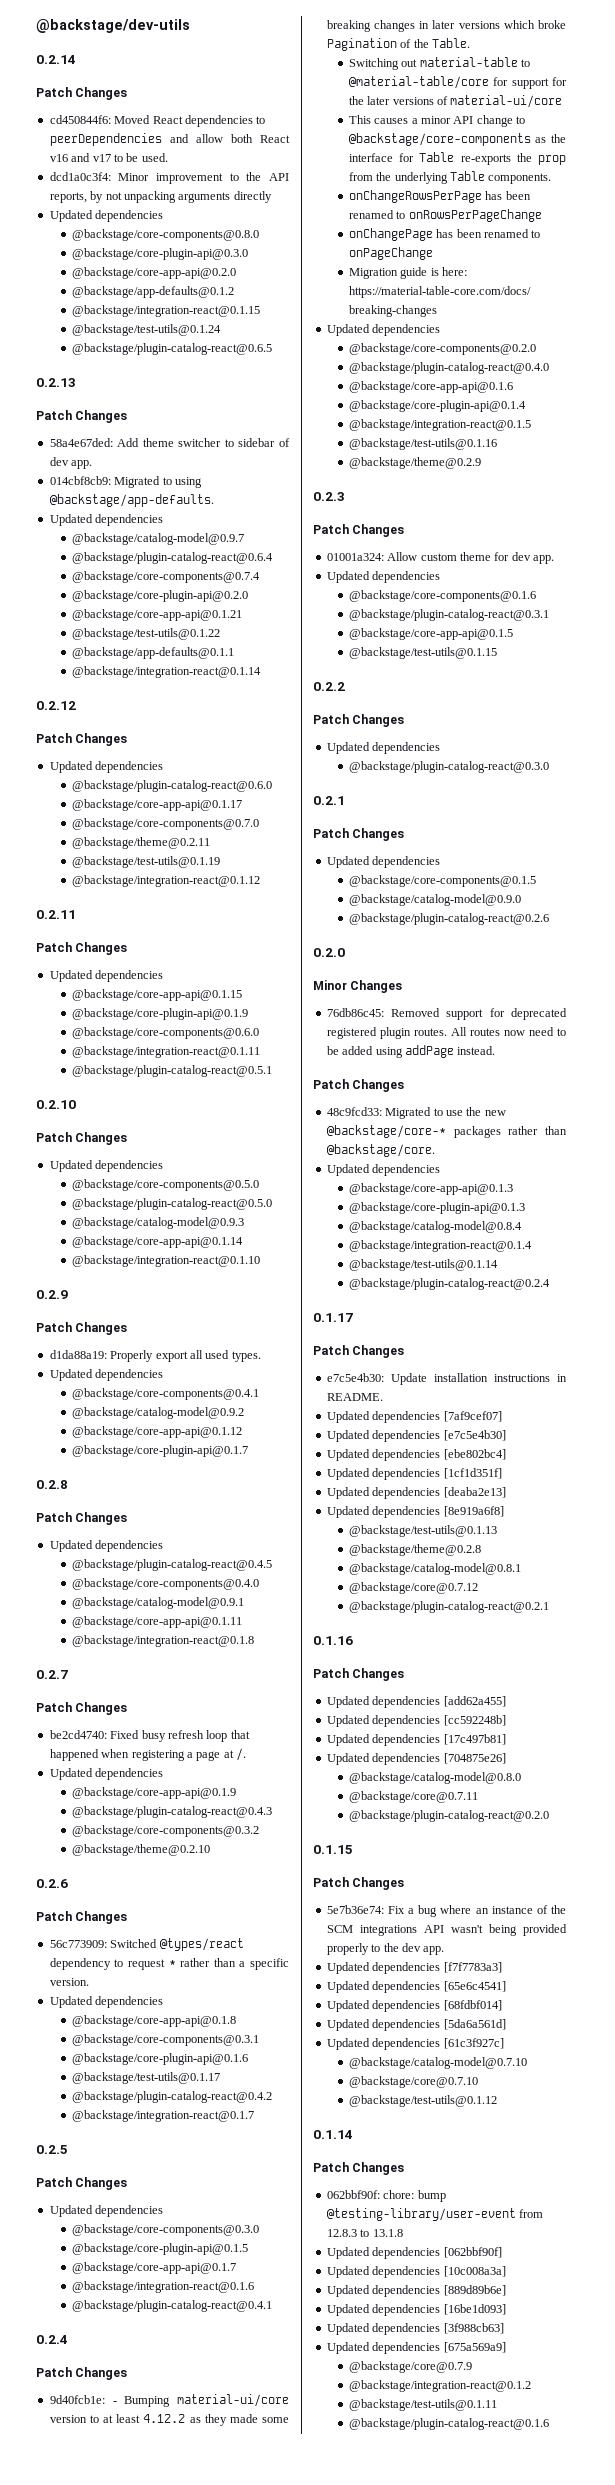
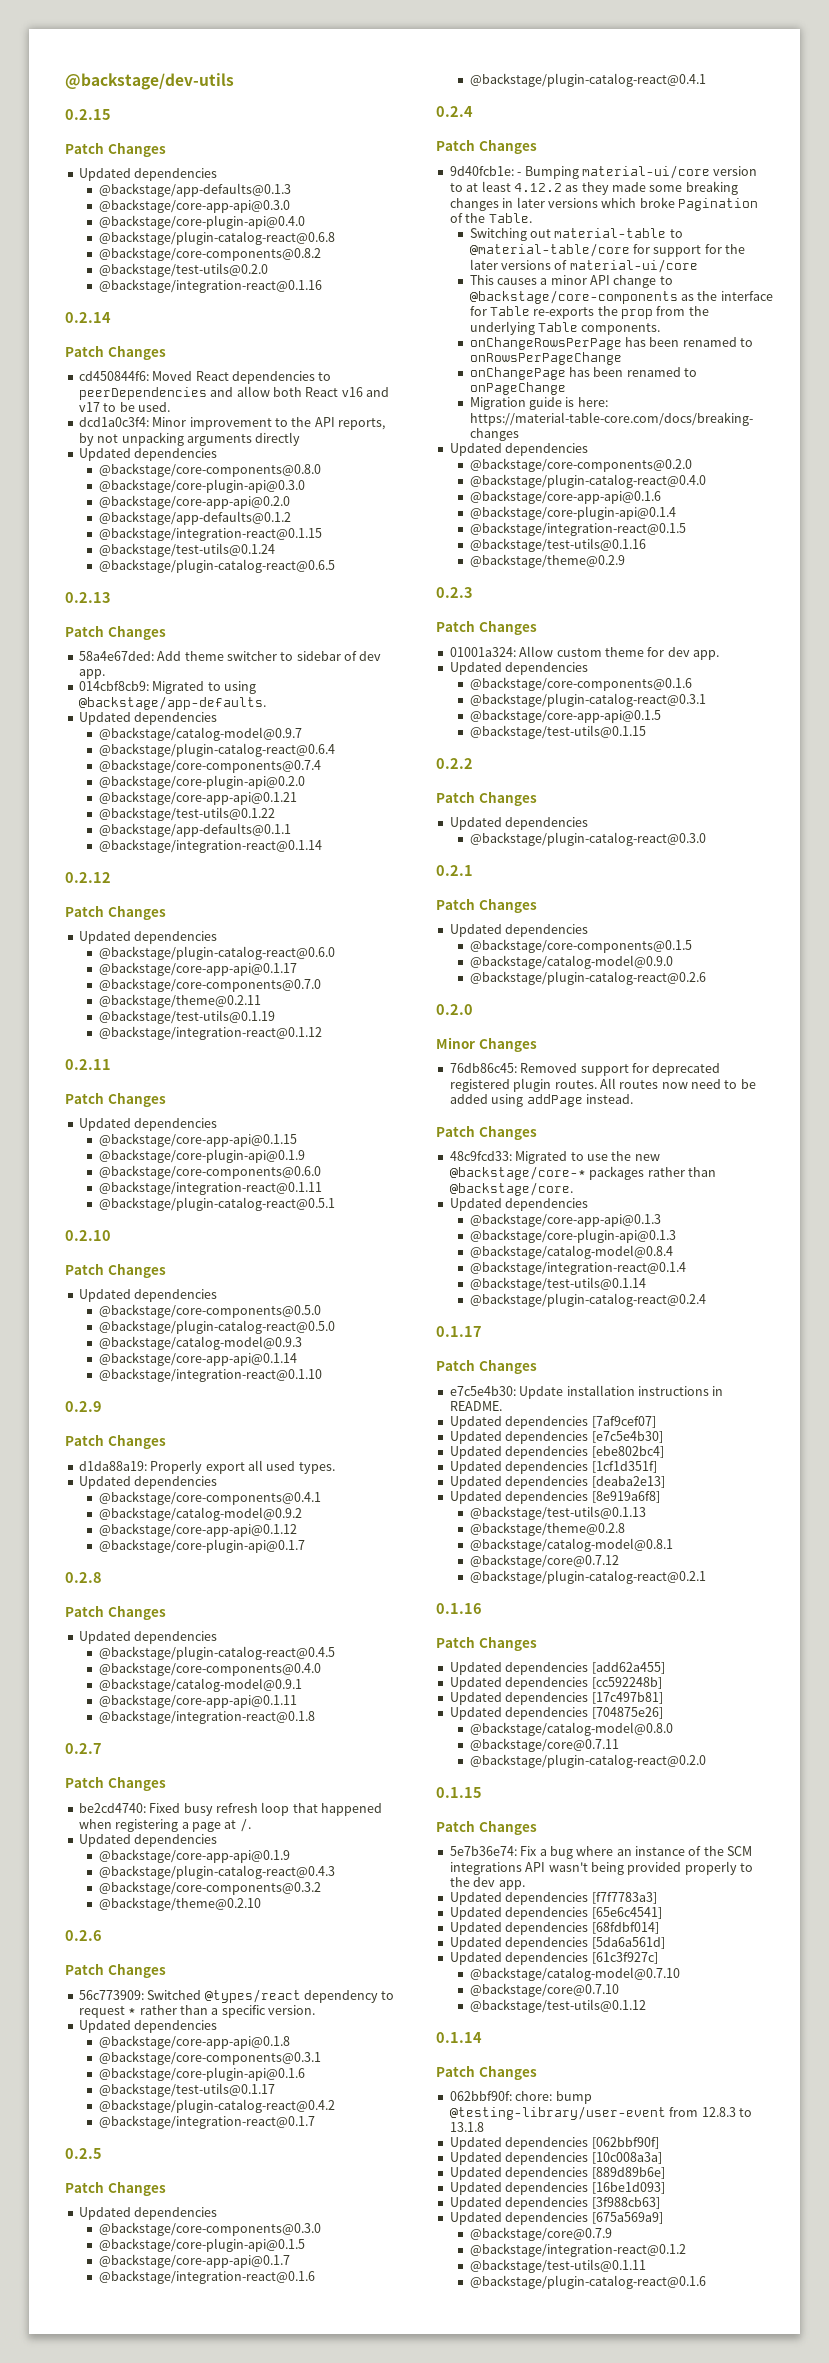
(190, 26) none -> [65,109,111,120] [65,142,166,157] [78,168,218,181] [98,183,291,197] [98,199,290,213] [98,215,305,229] [98,231,335,245] [98,247,321,261] [98,263,268,277] [98,279,322,293] // 0.2.15 // Patch Changes // Updated dependencies // @backstage/app-defaults@0.1.3 // @backstage/core-app-api@0.3.0 // @backstage/core-plugin-api@0.4.0 // @backstage/plugin-catalog-react@0.6.8 // @backstage/core-components@0.8.2 // @backstage/test-utils@0.2.0 // @backstage/integration-react@0.1.16

